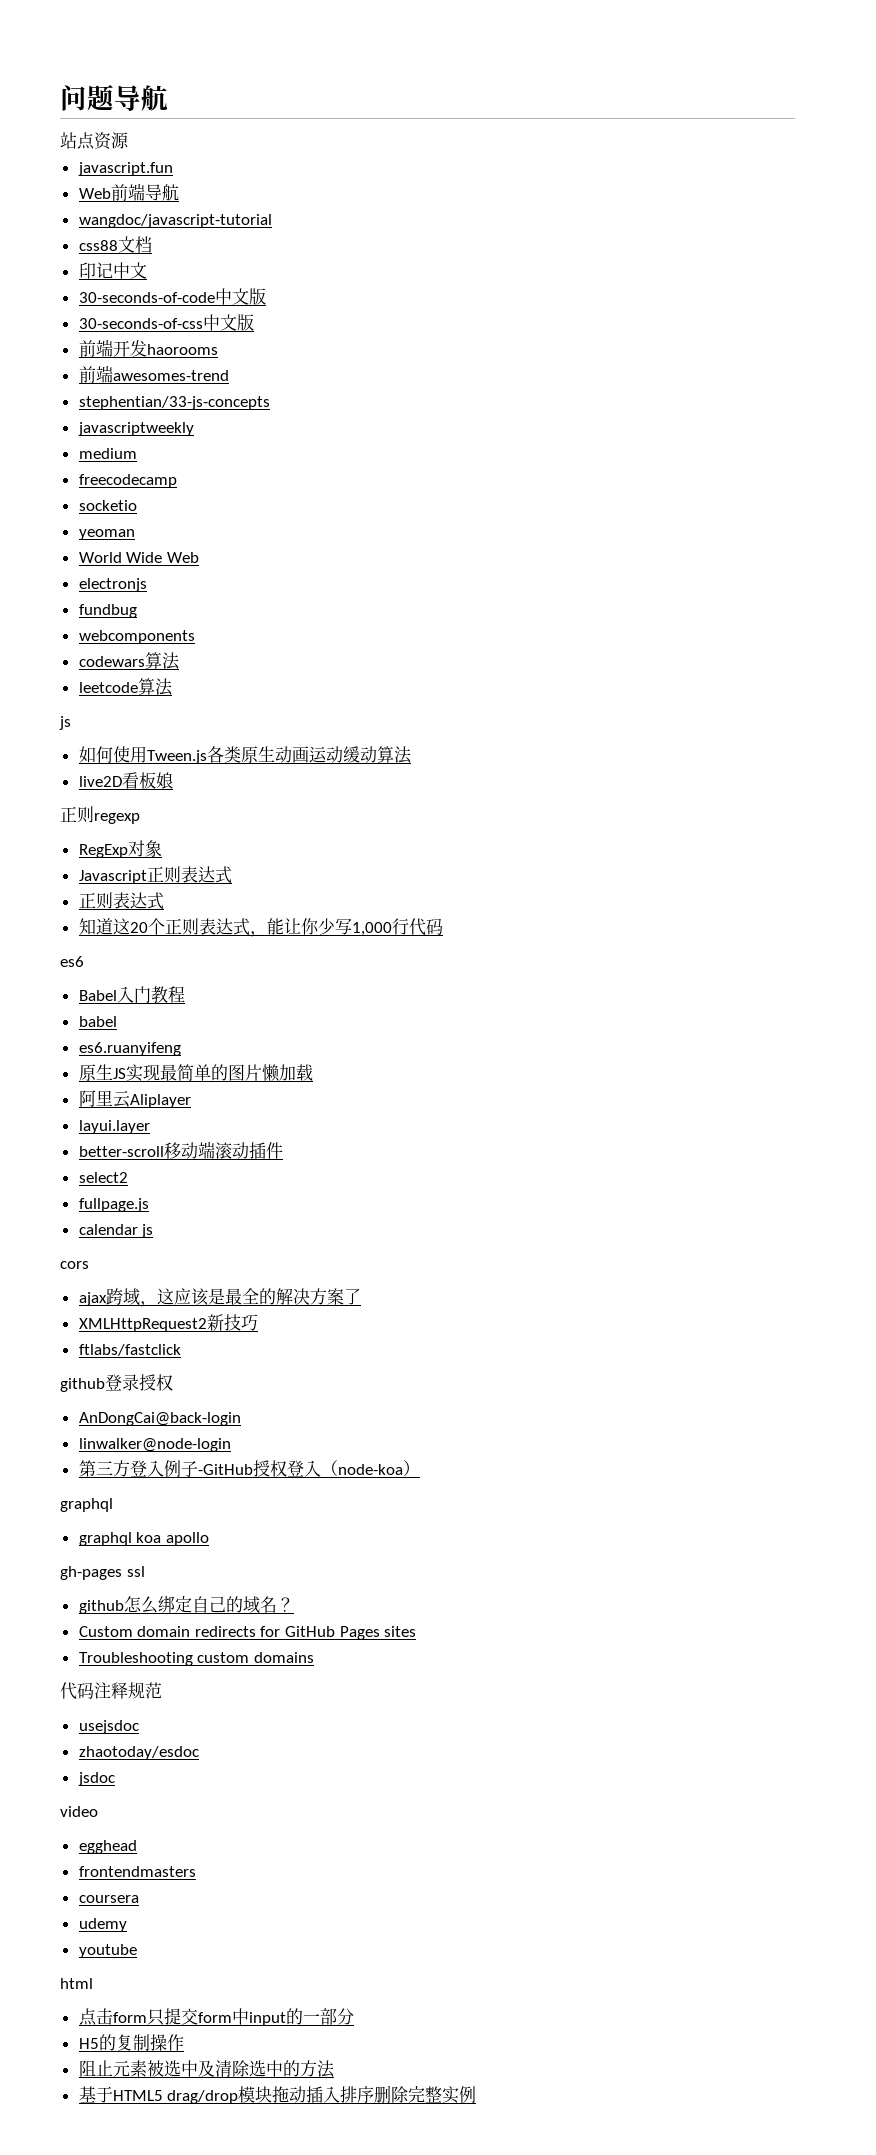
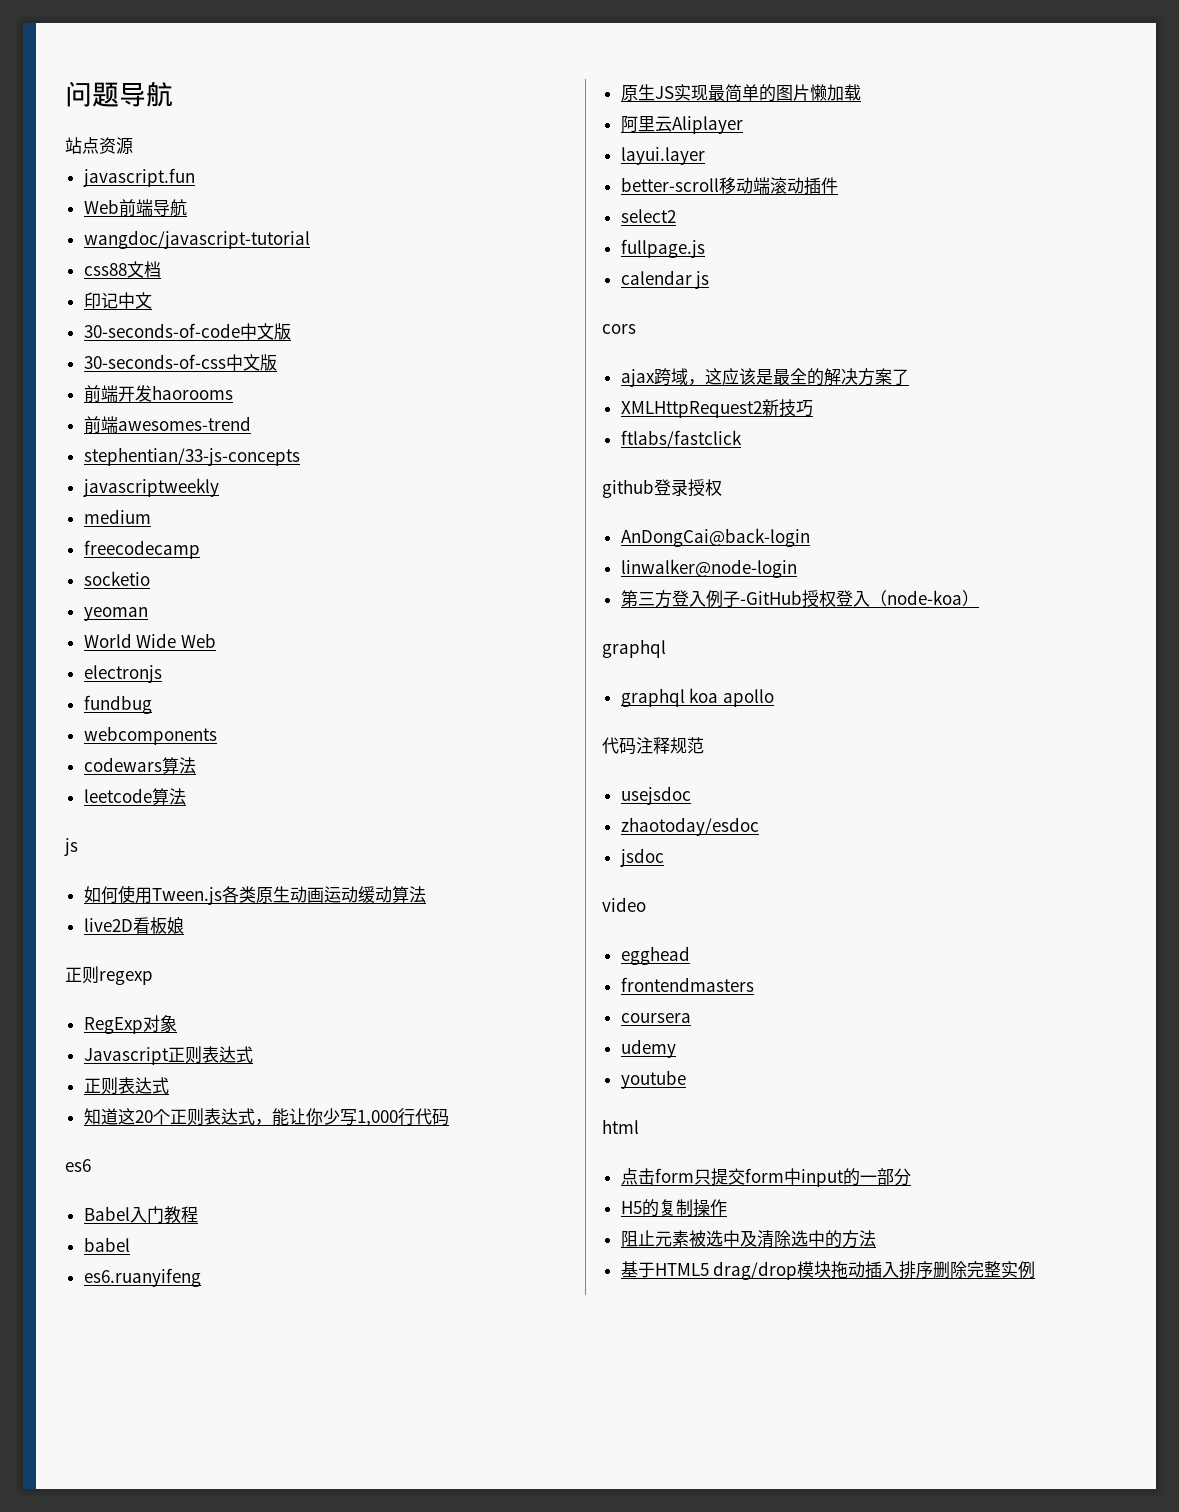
[60,1566,145,1580] [78,1595,294,1614] [78,1626,417,1640] [78,1652,314,1666] // gh-pages ssl // github怎么绑定自己的域名？ // Custom domain redirects for GitHub Pages sites // Troubleshooting custom domains -> (774, 698) none

